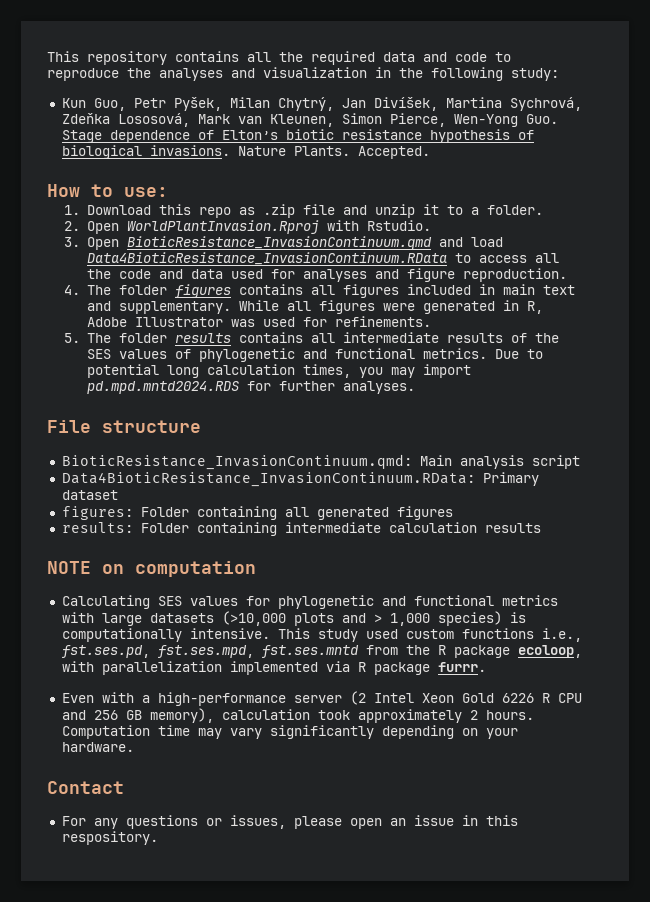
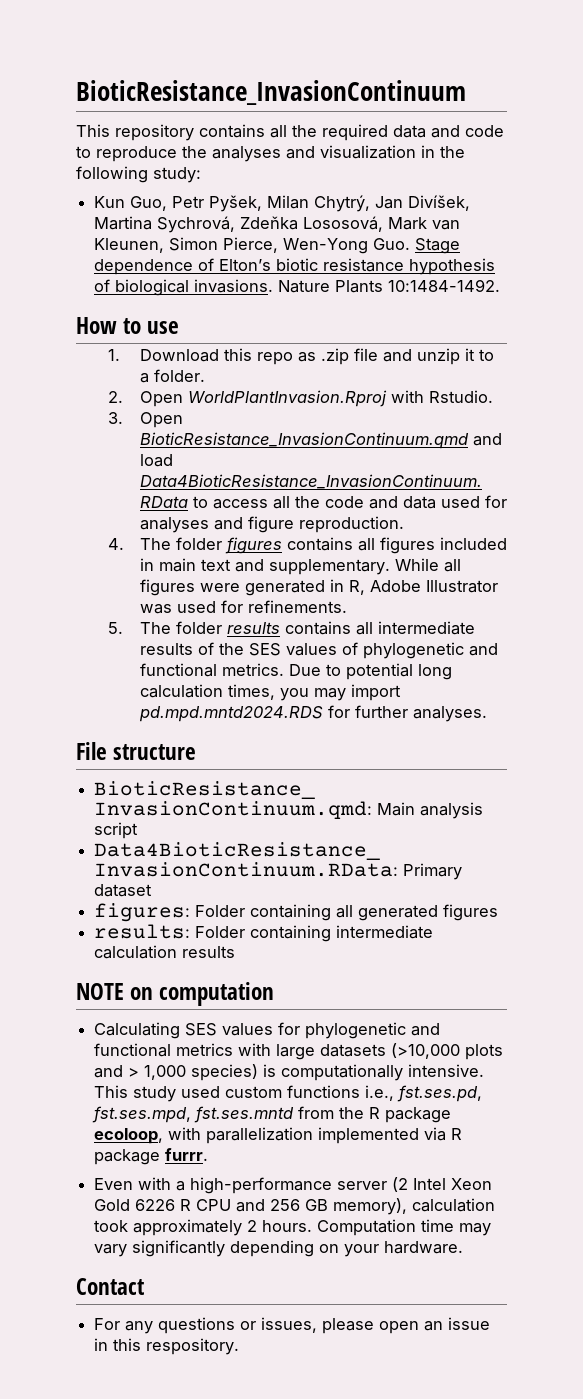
(47, 56) none -> [76,80,466,105] BioticResistance_InvasionContinuum //
[293,146,430,159] Plants. Accepted. -> [335,279,501,293] Plants 10:1484-1492.
[124,187,168,197] use: -> [147,321,180,334] use

